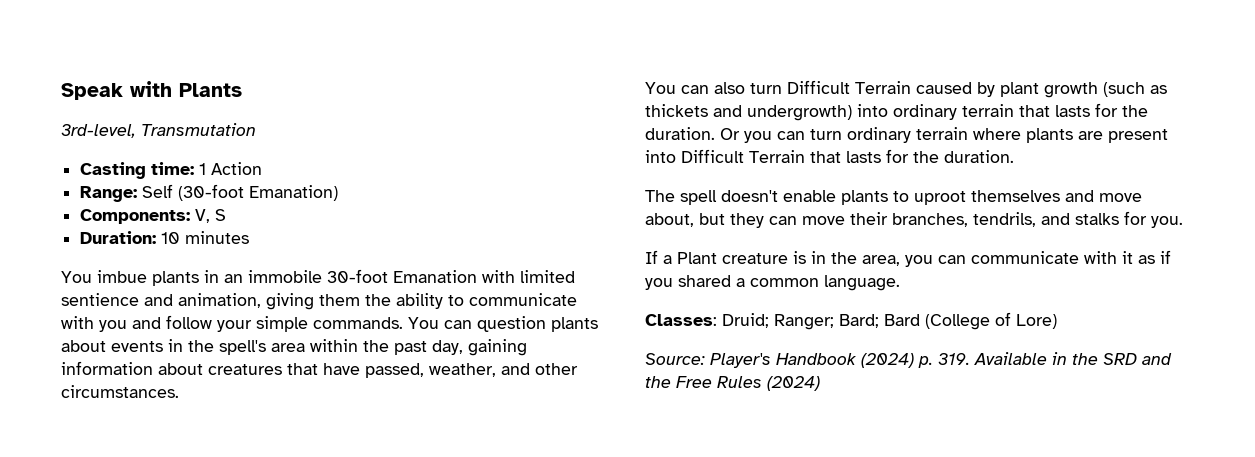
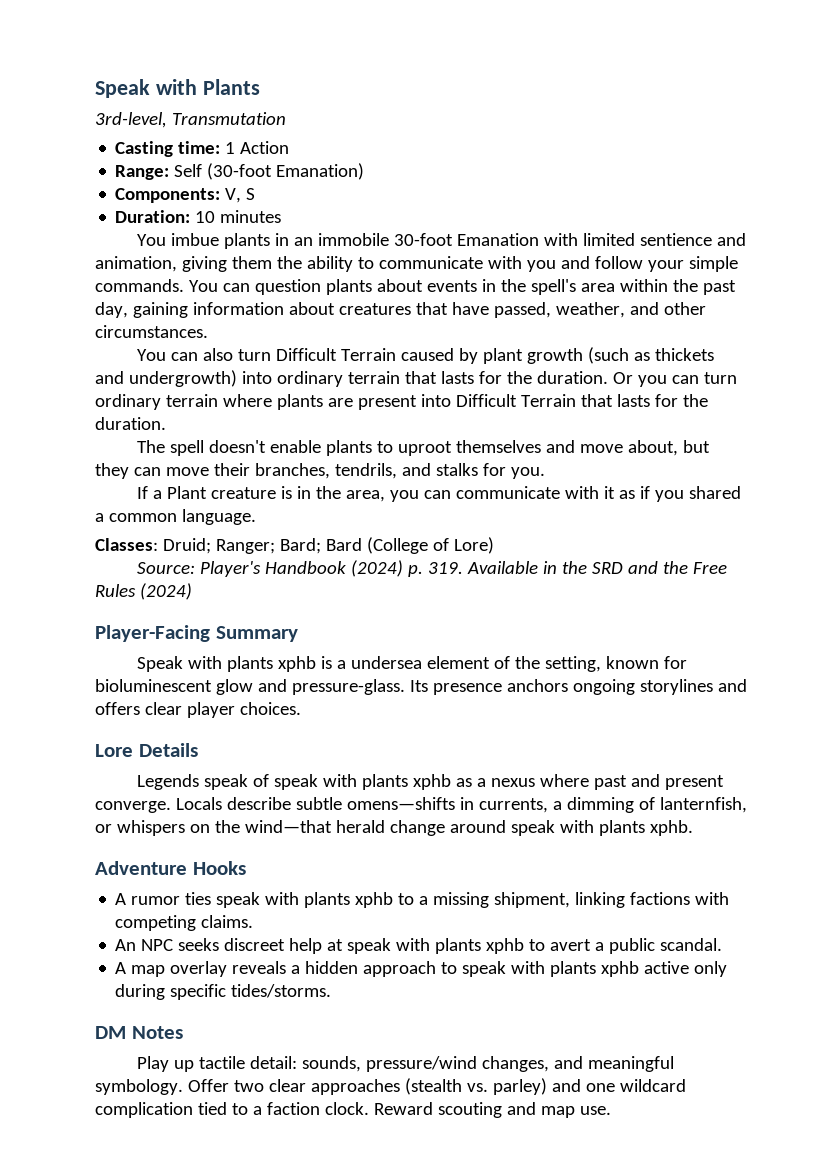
(820, 383) none -> [95,625,298,642] [136,656,687,672] [95,679,747,695] [95,702,301,718] [95,743,198,757] [136,774,724,790] [95,797,747,813] [95,820,693,836] [95,861,246,875] [115,892,730,908] [115,915,254,931] [115,938,723,954] [115,961,728,977] [115,984,332,1000] [95,1026,183,1039] [136,1056,674,1072] [95,1078,686,1095] [95,1102,611,1118] // Player-Facing Summary // Speak with plants xphb is a undersea element of the setting, known for bioluminescent glow and pressure-glass. Its presence anchors ongoing storylines and offers clear player choices. // Lore Details // Legends speak of speak with plants xphb as a nexus where past and present converge. Locals describe subtle omens—shifts in currents, a dimming of lanternfish, or whispers on the wind—that herald change around speak with plants xphb. // Adventure Hooks // A rumor ties speak with plants xphb to a missing shipment, linking factions with competing claims. // An NPC seeks discreet help at speak with plants xphb to avert a public scandal. // A map overlay reveals a hidden approach to speak with plants xphb active only during specific tides/storms. // DM Notes // Play up tactile detail: sounds, pressure/wind changes, and meaningful symbology. Offer two clear approaches (stealth vs. parley) and one wildcard complication tied to a faction clock. Reward scouting and map use.

